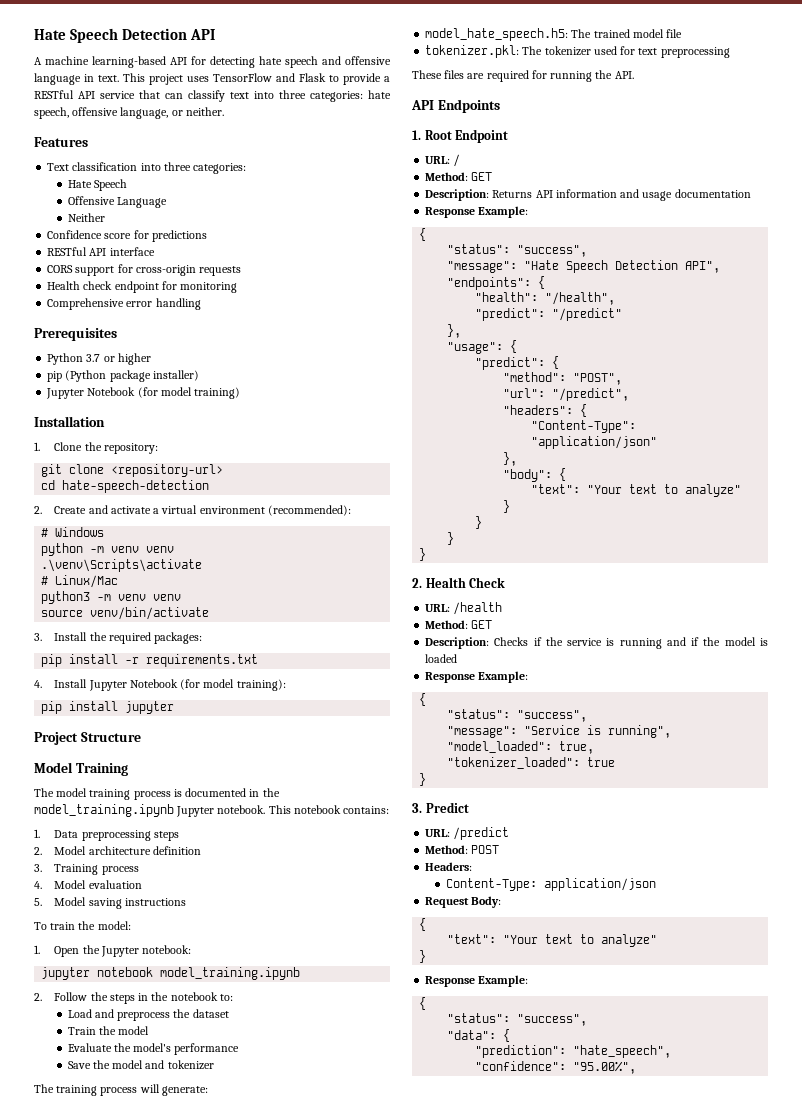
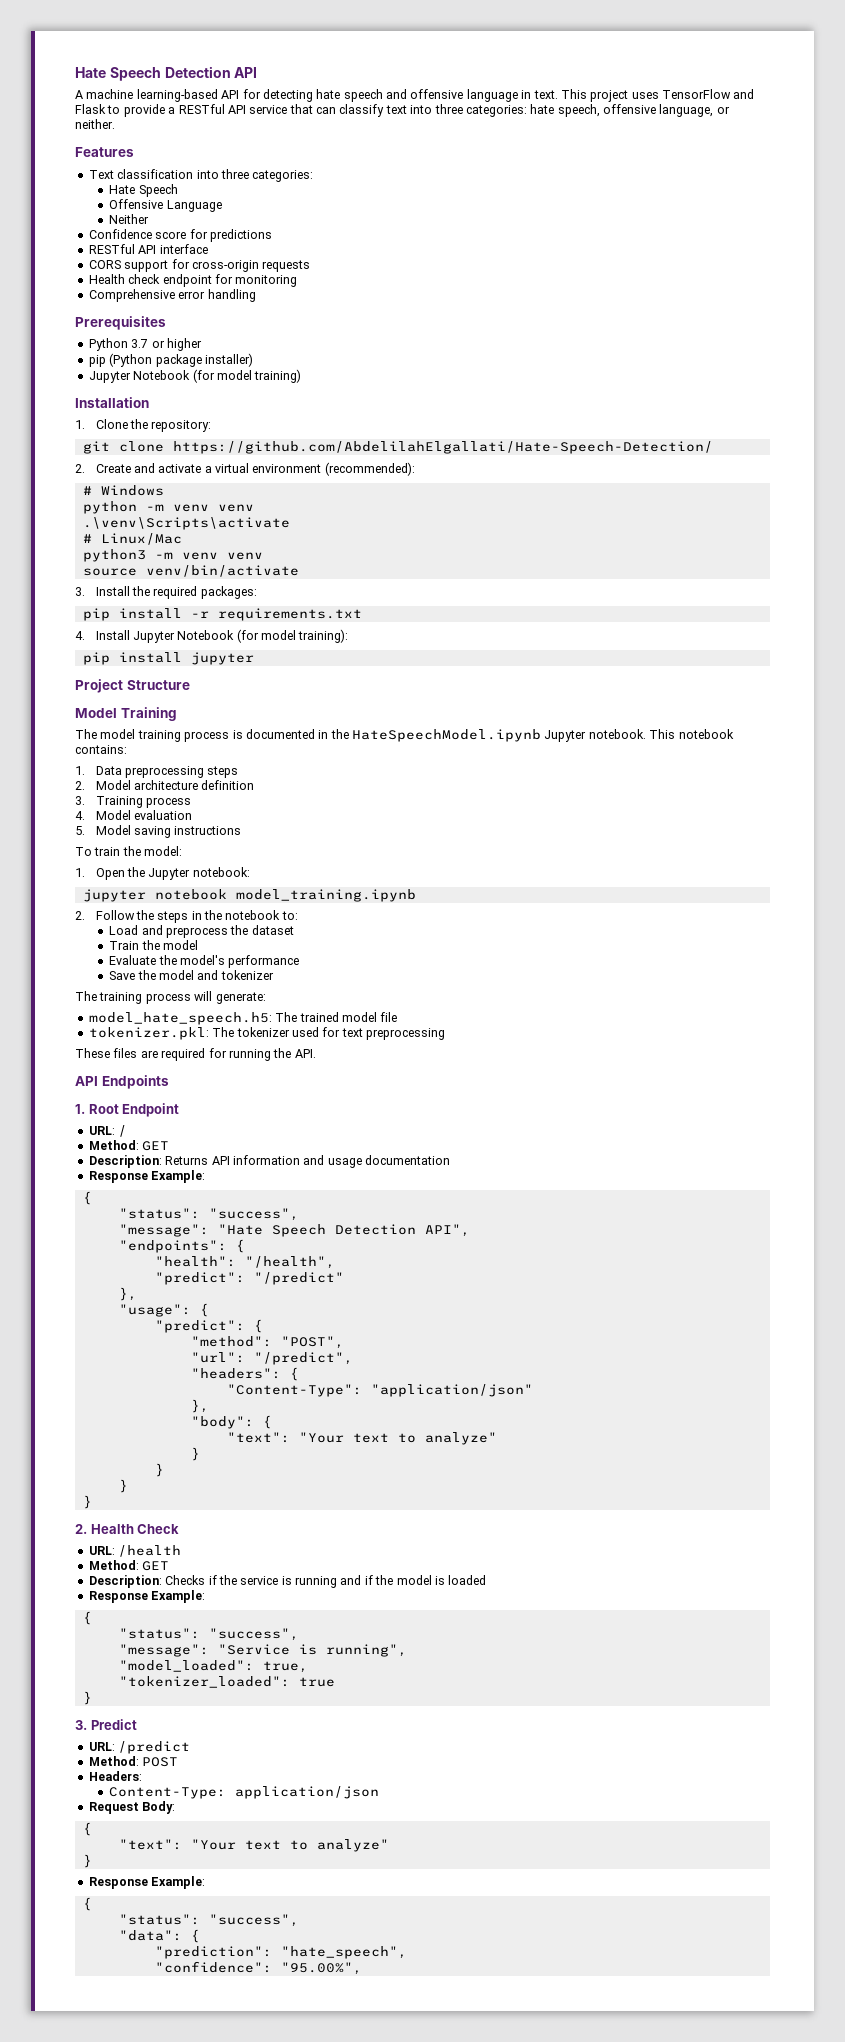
[111,464,224,477] [41,480,210,493] <repository-url> // cd hate-speech-detection -> [172,441,713,454] https://github.com/AbdelilahElgallati/Hate-Speech-Detection/
[34,804,174,817] model_training.ipynb -> [352,729,541,742] HateSpeechModel.ipynb

